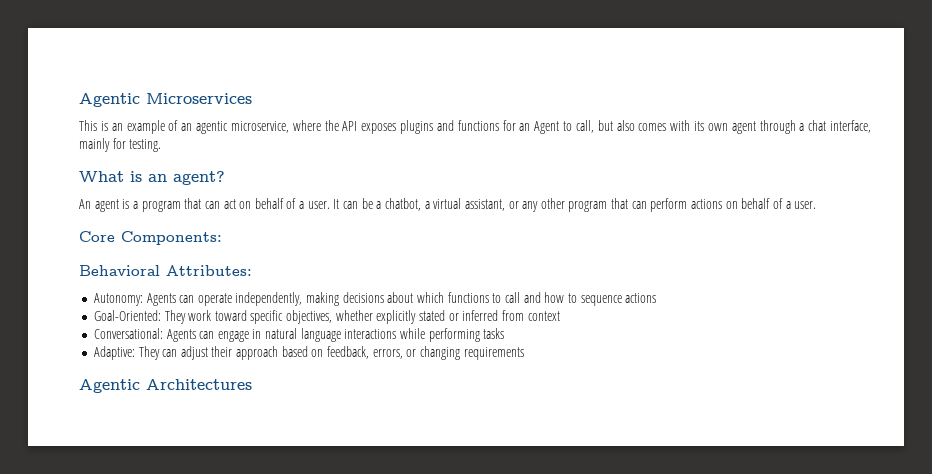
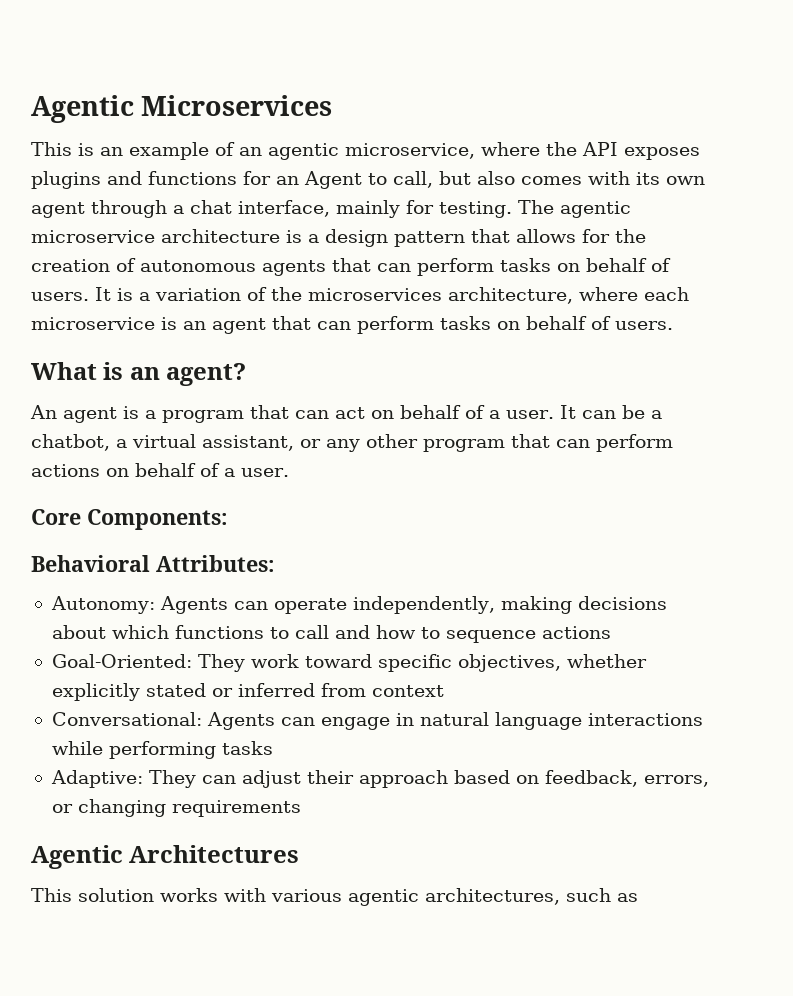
(162, 145) none -> [518,200,631,218] [31,229,646,247] [31,258,671,276] [31,287,689,304] [31,316,673,334] The agentic microservice architecture is a design pattern that allows for the creation of autonomous agents that can perform tasks on behalf of users. It is a variation of the microservices architecture, where each microservice is an agent that can perform tasks on behalf of users.
(252, 384) none -> [31,888,638,906] // This solution works with various agentic architectures, such as

